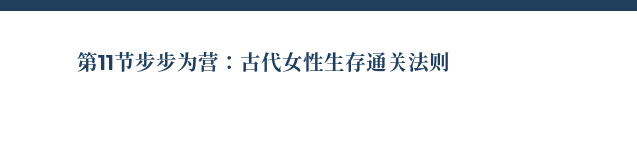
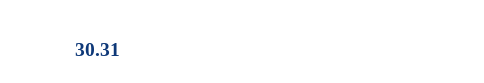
[77,51,450,74] 第11节步步为营：古代女性生存通关法则 -> [75,43,120,56] 30.31

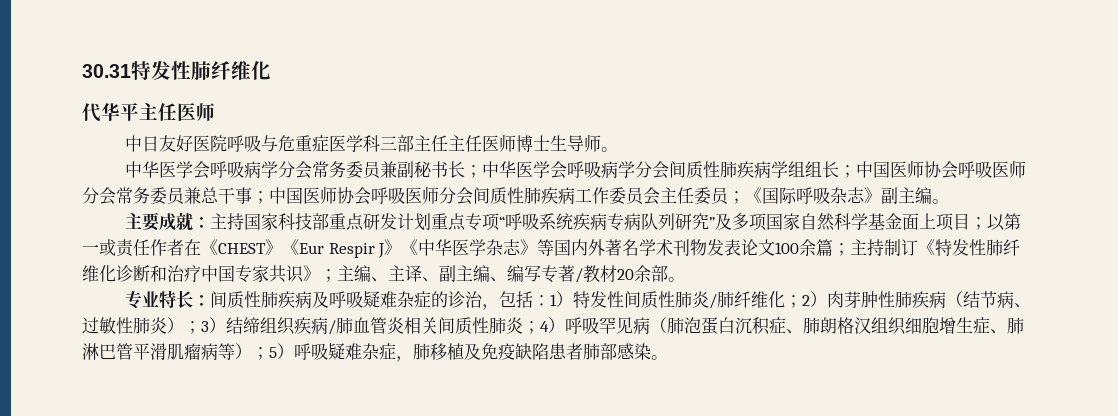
(120, 49) none -> [131,61,271,80] [82,103,215,122] [125,134,619,152] [125,160,1027,179] [82,186,949,205] [125,212,1022,231] [82,239,1021,258] [82,265,685,283] [125,290,1032,310] [82,317,1024,335] [82,342,668,362] 特发性肺纤维化 // 代华平主任医师 // 中日友好医院呼吸与危重症医学科三部主任主任医师博士生导师。 // 中华医学会呼吸病学分会常务委员兼副秘书长；中华医学会呼吸病学分会间质性肺疾病学组组长；中国医师协会呼吸医师分会常务委员兼总干事；中国医师协会呼吸医师分会间质性肺疾病工作委员会主任委员；《国际呼吸杂志》副主编。 // 主要成就：主持国家科技部重点研发计划重点专项“呼吸系统疾病专病队列研究”及多项国家自然科学基金面上项目；以第一或责任作者在《CHEST》《Eur Respir J》《中华医学杂志》等国内外著名学术刊物发表论文100余篇；主持制订《特发性肺纤维化诊断和治疗中国专家共识》；主编、主译、副主编、编写专著/教材20余部。 // 专业特长：间质性肺疾病及呼吸疑难杂症的诊治，包括：1）特发性间质性肺炎/肺纤维化；2）肉芽肿性肺疾病（结节病、过敏性肺炎）；3）结缔组织疾病/肺血管炎相关间质性肺炎；4）呼吸罕见病（肺泡蛋白沉积症、肺朗格汉组织细胞增生症、肺淋巴管平滑肌瘤病等）；5）呼吸疑难杂症，肺移植及免疫缺陷患者肺部感染。

